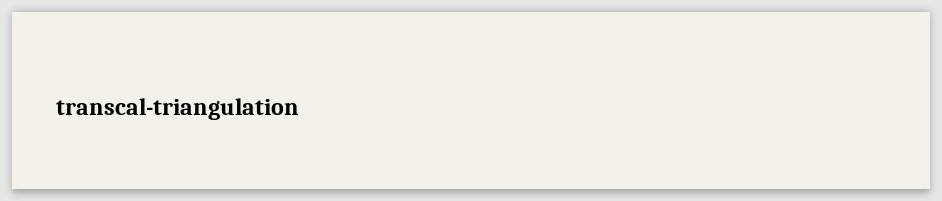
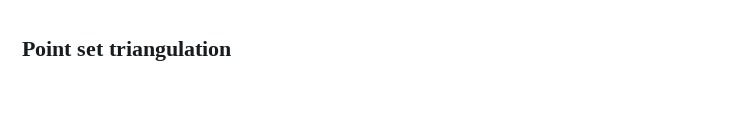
[56,98,299,120] transcal-triangulation -> [22,41,231,61] Point set triangulation

